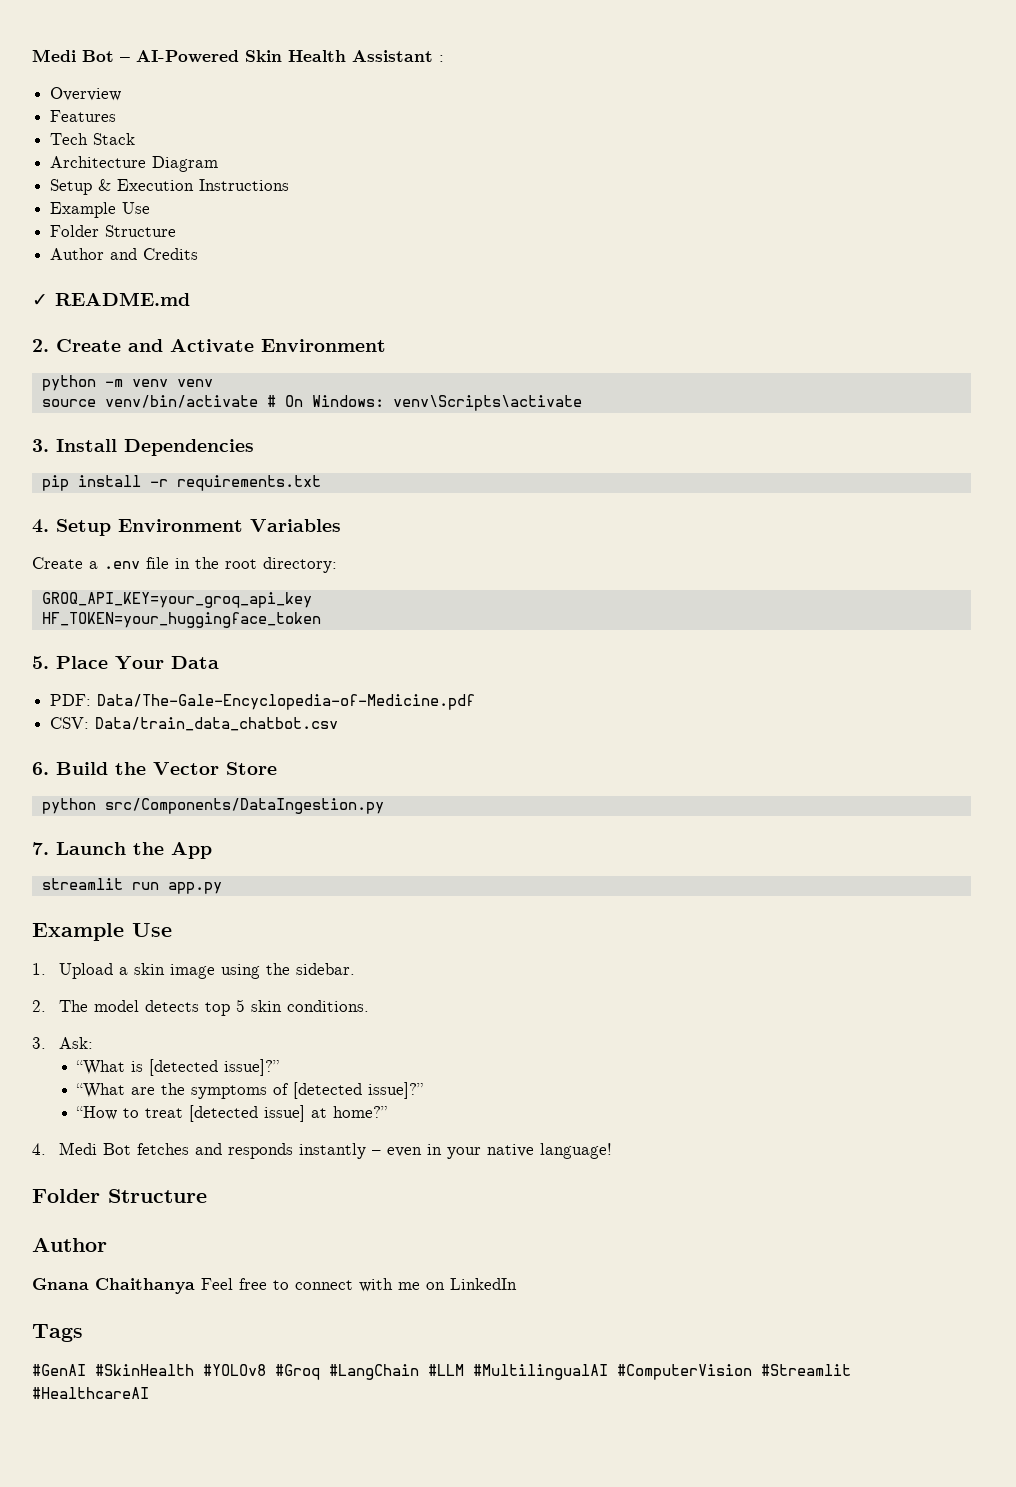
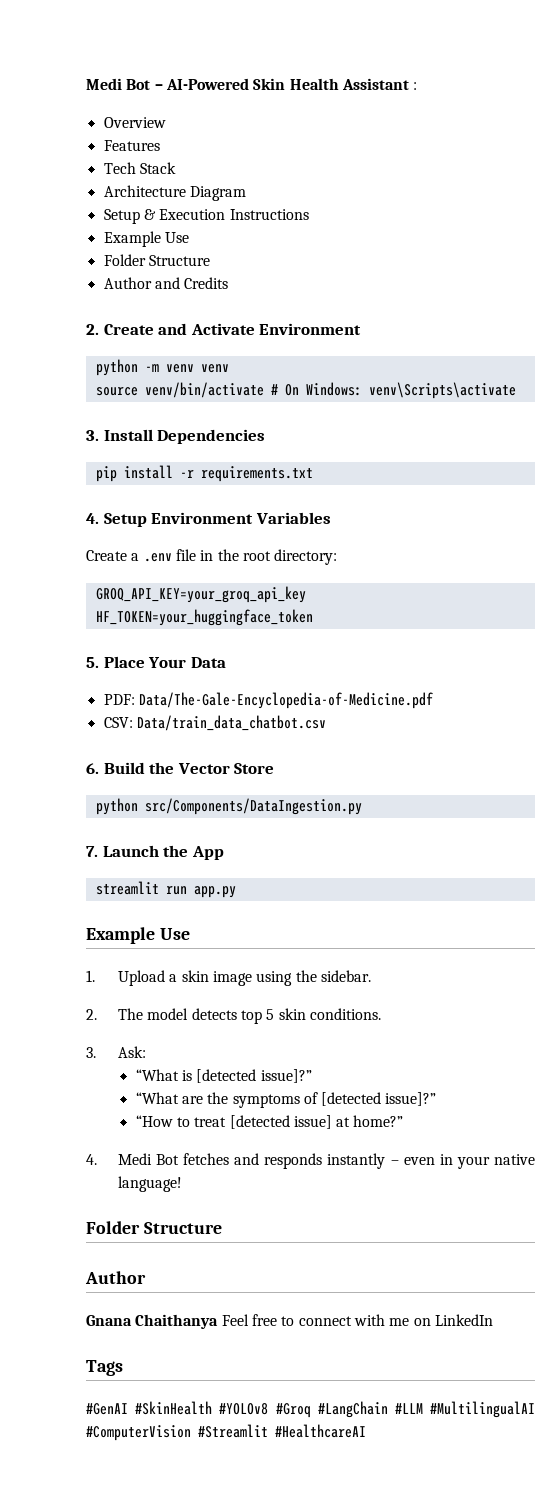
[32,292,190,306] // ✓ README.md -> (229, 283) none

